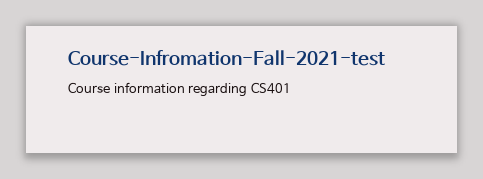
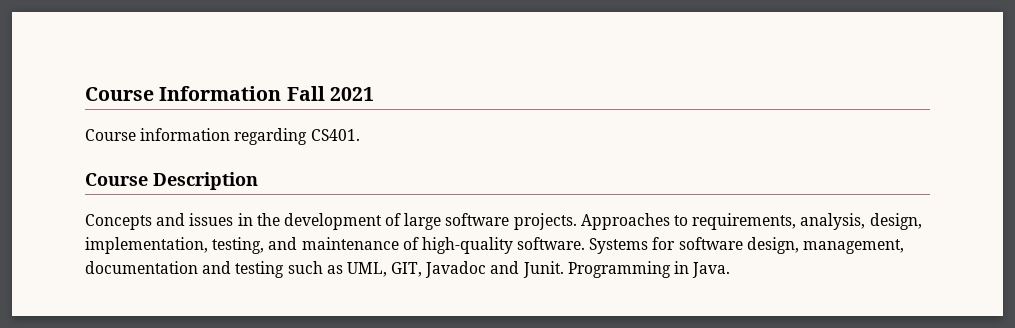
[68,50,385,66] Course-Infromation-Fall-2021-test -> [85,86,374,101] Course Information Fall 2021
[250,82,291,94] CS401 -> [310,129,360,141] [85,172,258,190] [85,213,922,230] [85,237,905,254] [85,261,731,278] CS401. // Course Description // Concepts and issues in the development of large software projects. Approaches to requirements, analysis, design, implementation, testing, and maintenance of high-quality software. Systems for software design, management, documentation and testing such as UML, GIT, Javadoc and Junit. Programming in Java.

